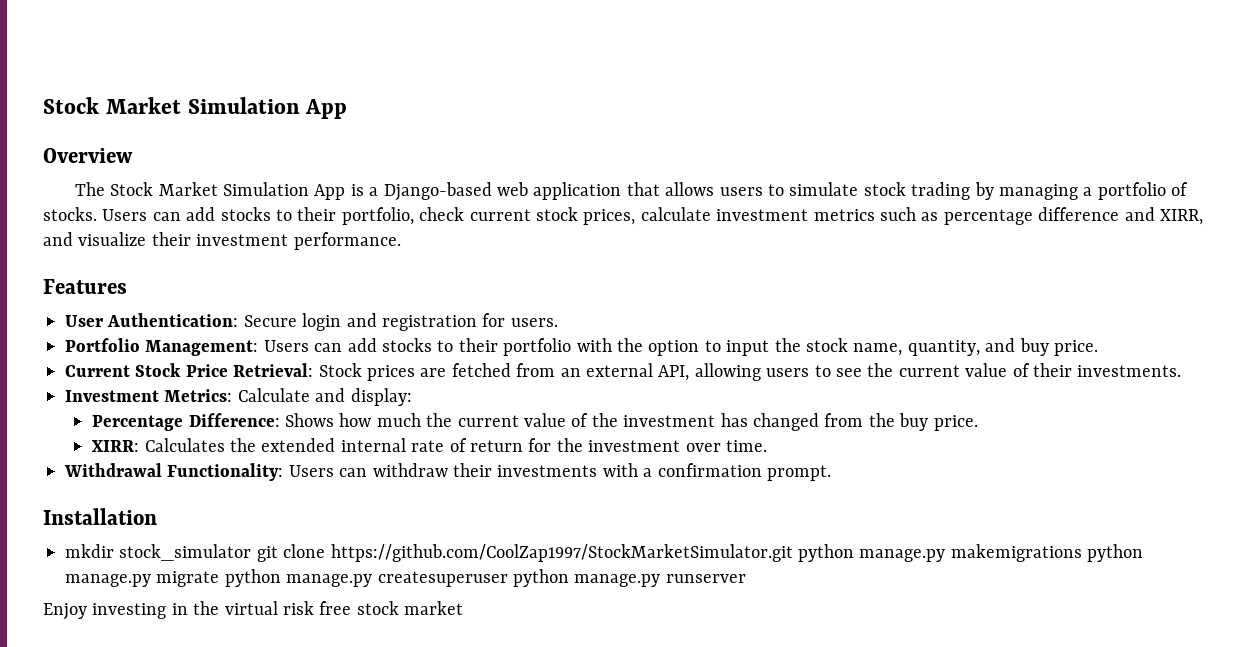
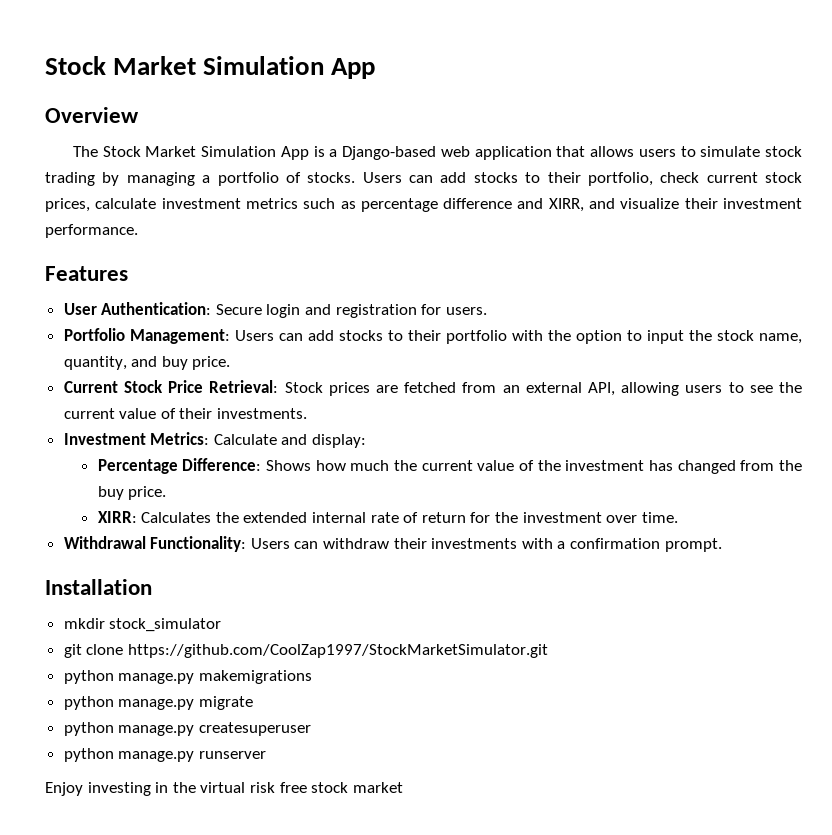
(252, 552) none -> (222, 625) //
(793, 553) none -> (548, 651) //
(1082, 553) none -> (312, 677) //
(220, 579) none -> (253, 703) //
(508, 579) none -> (311, 729) //

